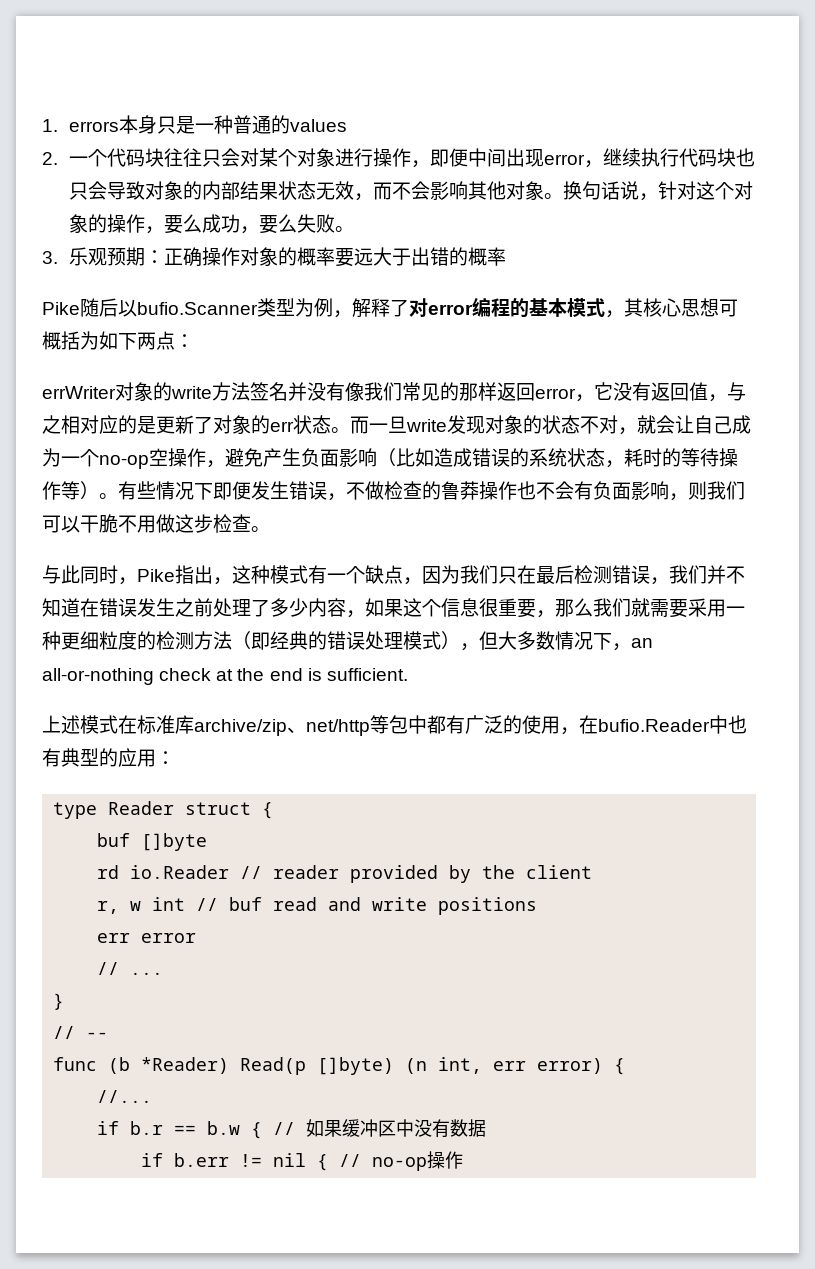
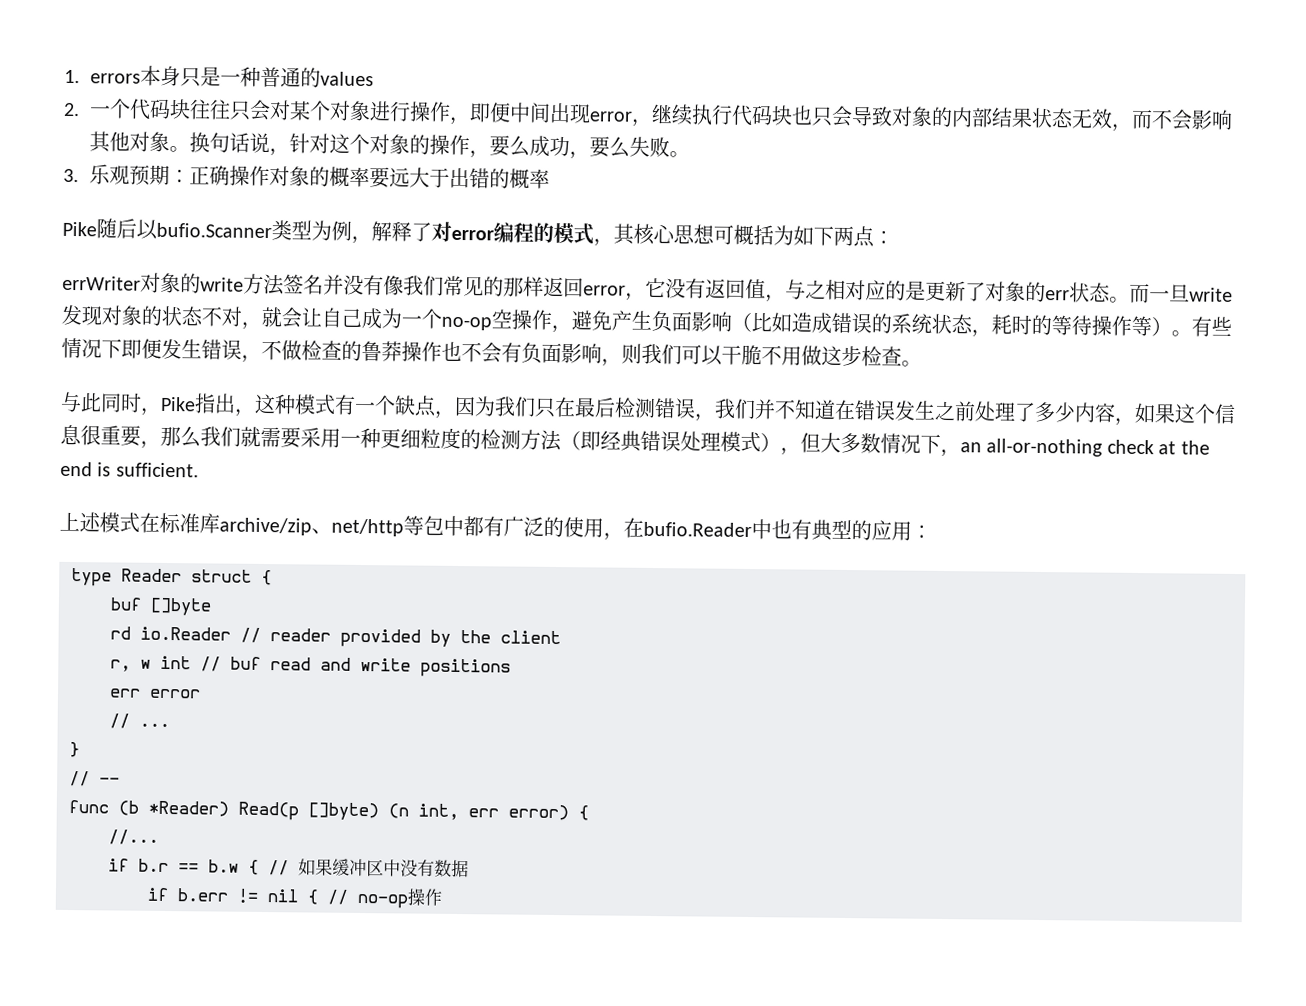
[529,298,567,317] 基本 -> (554, 232) none
[308,631,327,650] 的 -> (642, 441) none

